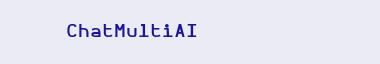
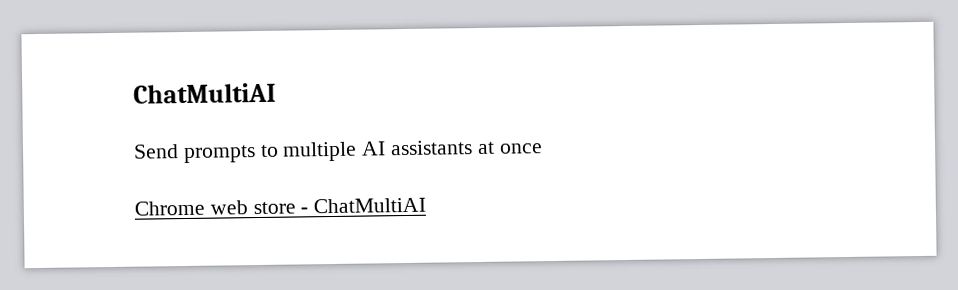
[66,24,198,37] ChatMultiAI -> [133,82,276,104] [133,140,543,164] [134,197,427,216] ChatMultiAI // Send prompts to multiple AI assistants at once // Chrome web store - ChatMultiAI

